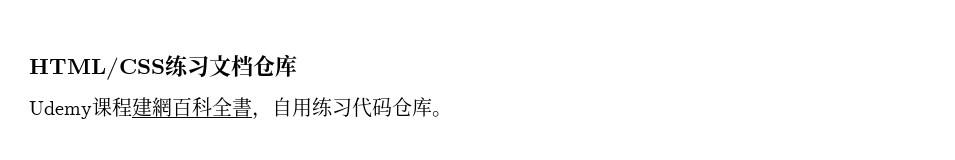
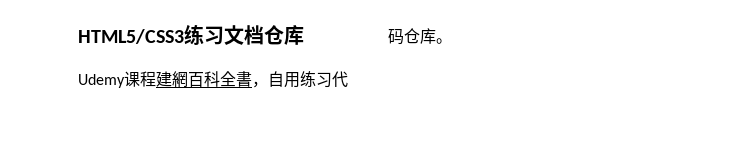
[29,57,165,80] HTML/CSS -> [78,29,184,44] HTML5/CSS3

